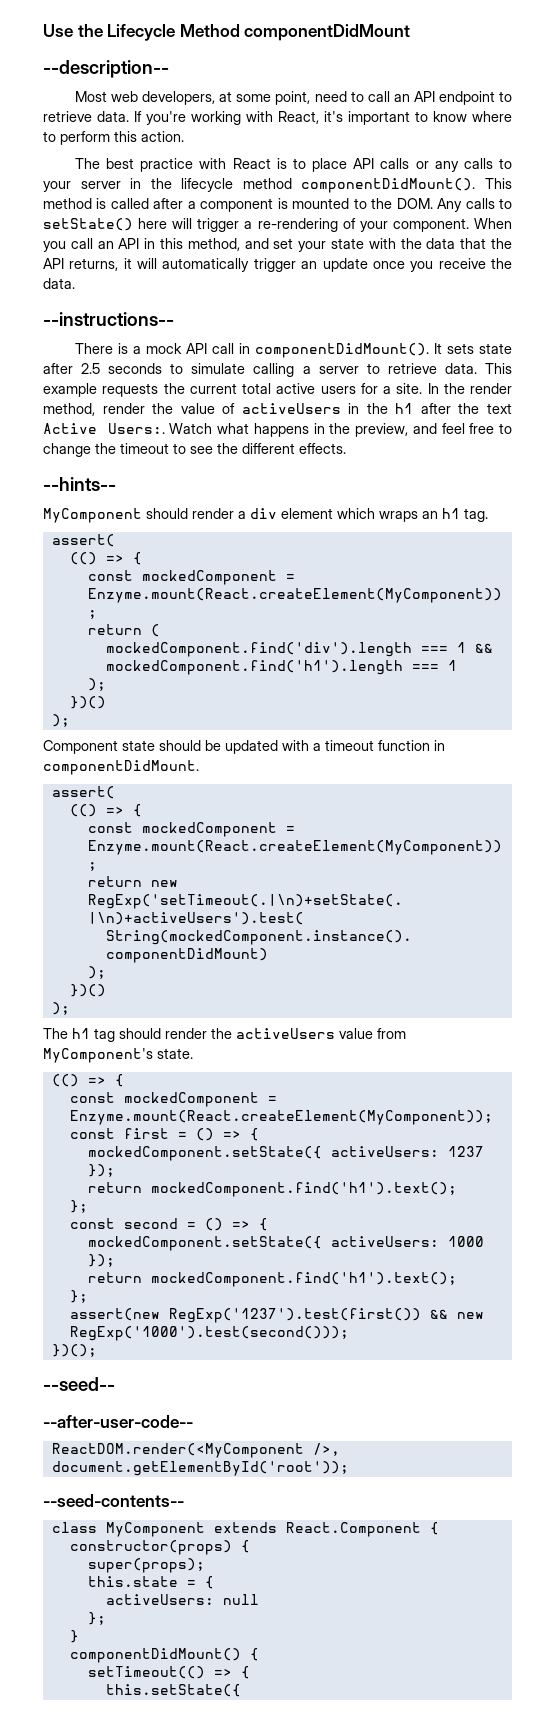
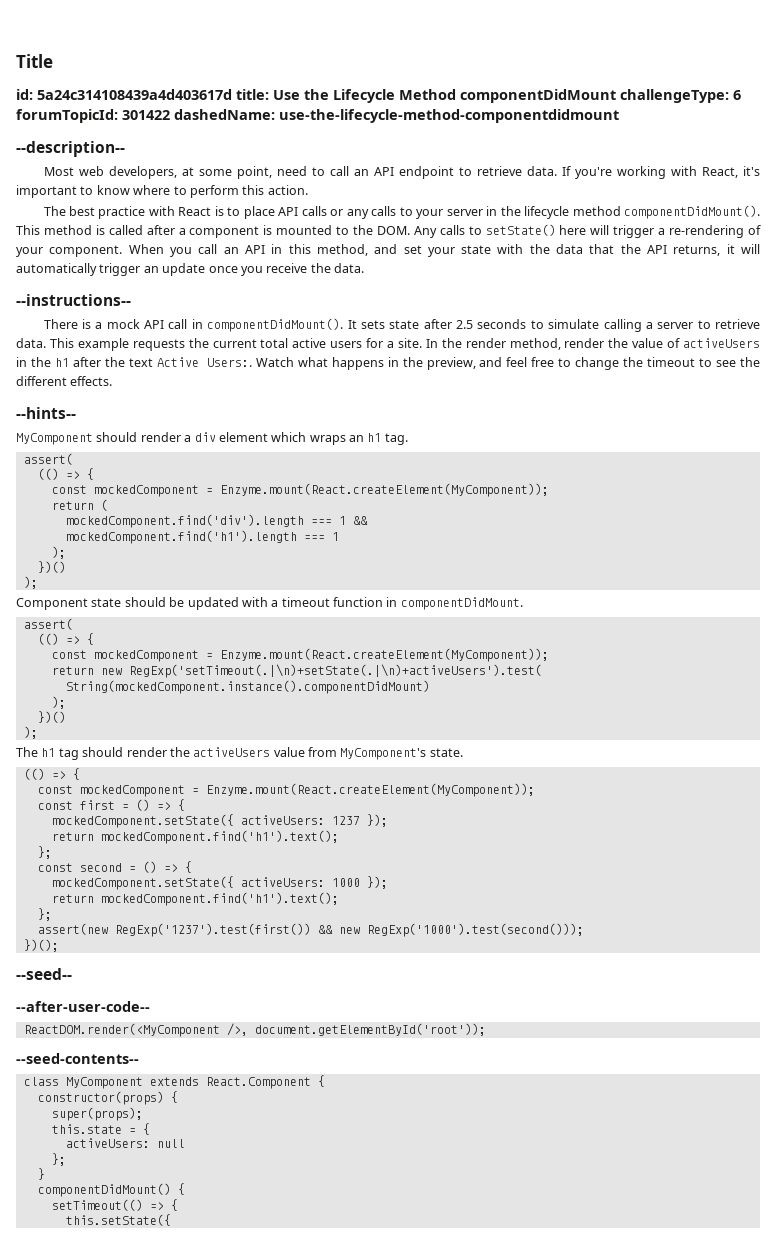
(43, 30) none -> [16,54,53,68] [16,89,269,100] Title // id: 5a24c314108439a4d403617d title:
(411, 32) none -> [620,89,741,103] [16,109,619,123] challengeType: 6 forumTopicId: 301422 dashedName: use-the-lifecycle-method-componentdidmount

